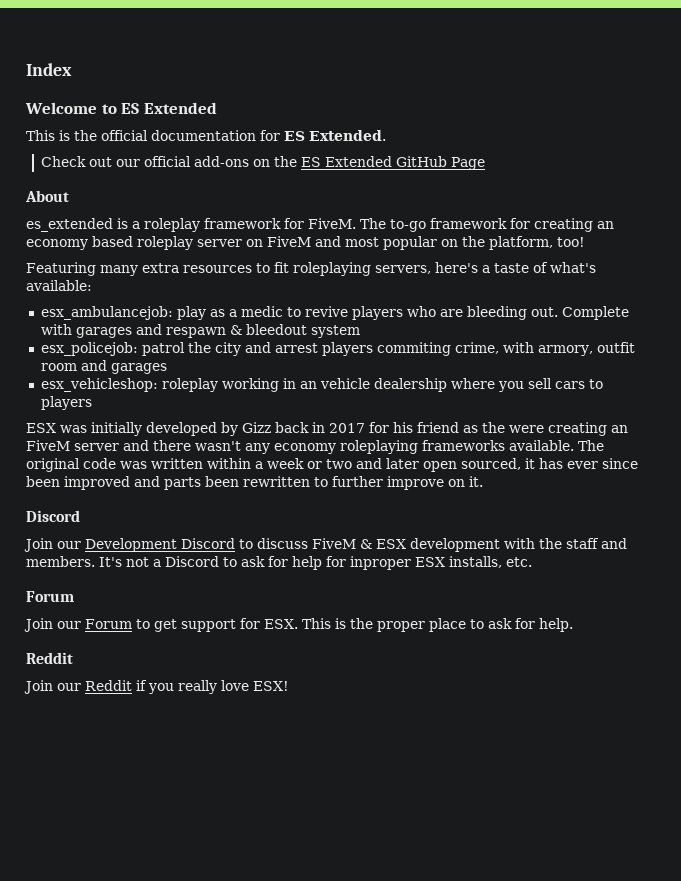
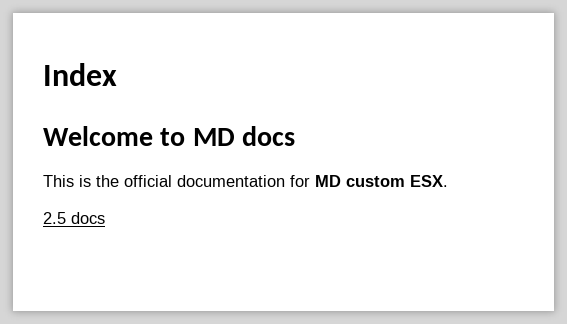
[121,102,217,114] ES Extended -> [192,126,296,146] MD docs
[284,130,386,141] [41,156,486,170] [25,190,69,202] [26,218,614,232] [26,236,585,250] [26,262,596,276] [26,280,92,291] [40,306,629,320] [40,324,360,338] [40,342,635,356] [40,360,167,374] [40,378,603,392] [40,396,92,410] [26,422,628,436] [26,440,604,454] [26,458,638,472] [26,476,483,490] [26,510,80,522] [24,538,627,552] [26,556,532,570] [26,591,74,602] [24,618,573,632] [26,652,73,664] [24,680,289,694] ES Extended. // Check out our official add-ons on the ES Extended GitHub Page // About // es_extended is a roleplay framework for FiveM. The to-go framework for creating an economy based roleplay server on FiveM and most popular on the platform, too! // Featuring many extra resources to fit roleplaying servers, here's a taste of what's available: // esx_ambulancejob: play as a medic to revive players who are bleeding out. Complete with garages and respawn & bleedout system // esx_policejob: patrol the city and arrest players commiting crime, with armory, outfit room and garages // esx_vehicleshop: roleplay working in an vehicle dealership where you sell cars to players // ESX was initially developed by Gizz back in 2017 for his friend as the were creating an FiveM server and there wasn't any economy roleplaying frameworks available. The original code was written within a week or two and later open sourced, it has ever since been improved and parts been rewritten to further improve on it. // Discord // Join our Development Discord to discuss FiveM & ESX development with the staff and members. It's not a Discord to ask for help for inproper ESX installs, etc. // Forum // Join our Forum to get support for ESX. This is the proper place to ask for help. // Reddit // Join our Reddit if you really love ESX! -> [315,175,448,187] [43,212,105,224] MD custom ESX. // 2.5 docs

